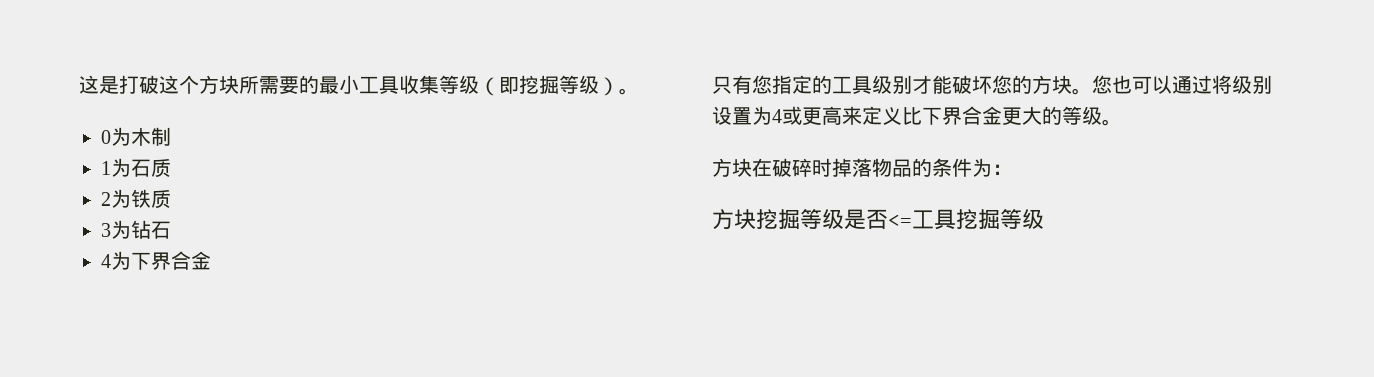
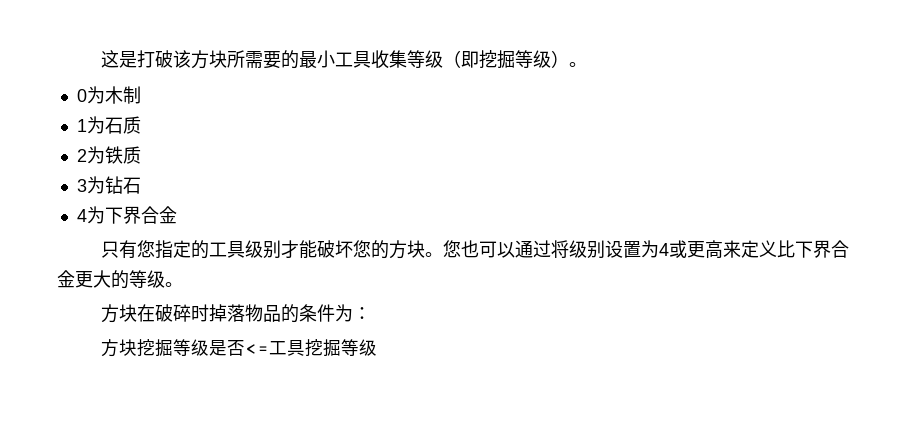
[159,75,199,94] 这个 -> [173,50,192,68] 该

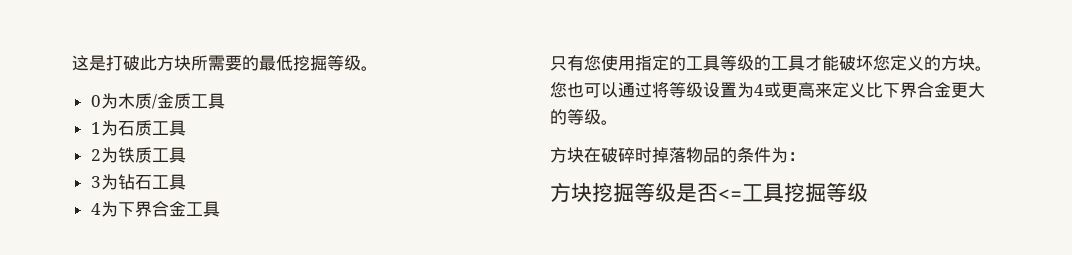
[173,50,192,68] 该 -> [140,55,157,71] 此
[317,50,570,69] 小工具收集等级（即挖掘等级） -> [276,55,361,71] 低挖掘等级
[122,86,141,104] 制 -> [134,93,225,109] 质/金质工具
(141, 125) none -> [151,120,186,136] 工具
(141, 155) none -> [151,147,186,163] 工具
(141, 185) none -> [151,174,186,190] 工具
(177, 215) none -> [185,201,220,217] 工具
(156, 249) none -> [601,55,635,71] 使用
[245,240,282,259] 级别 -> [720,55,805,71] 等级的工具
(372, 249) none -> [890,55,924,71] 定义
[569,240,606,259] 级别 -> [669,82,703,98] 等级

